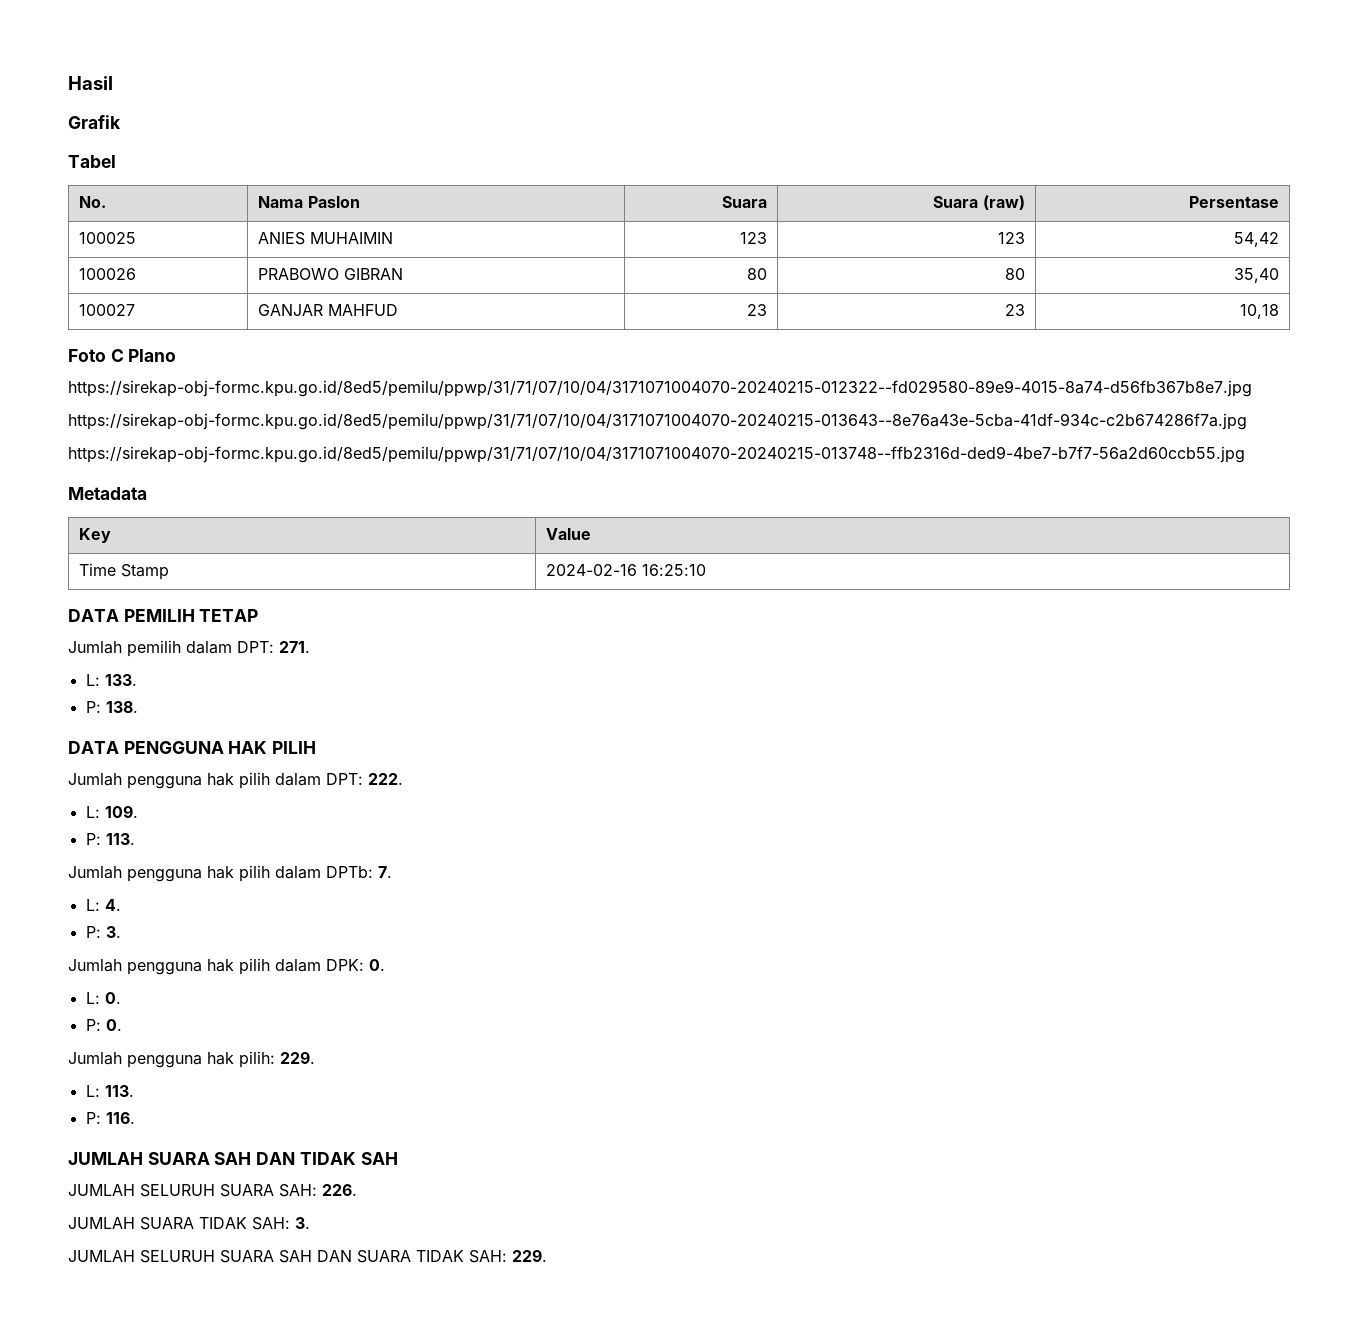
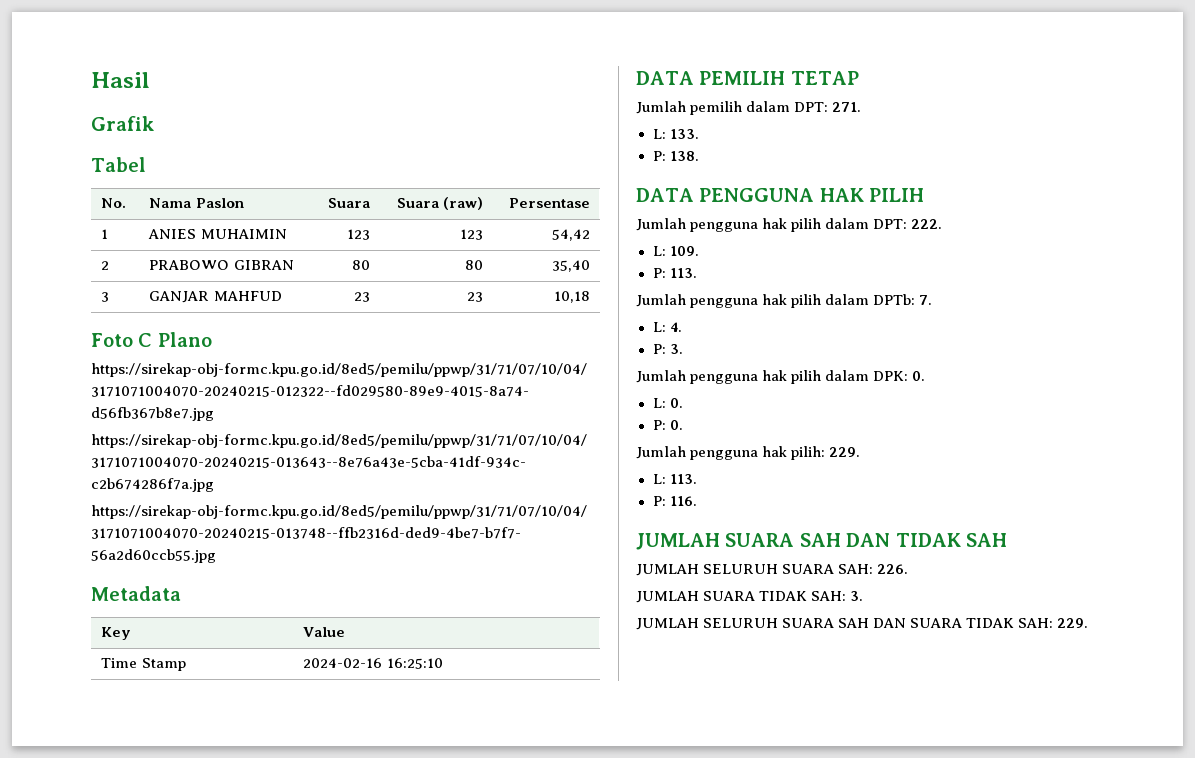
[79,232,137,244] 100025 -> [101,229,109,239] 1
[79,268,137,280] 100026 -> [101,261,110,270] 2
[79,304,136,316] 100027 -> [101,292,110,302] 3

